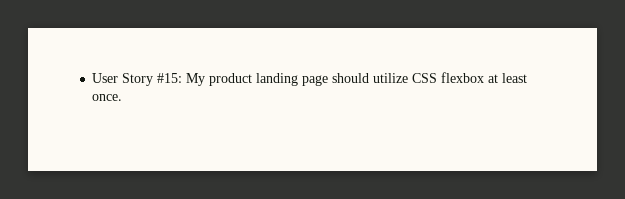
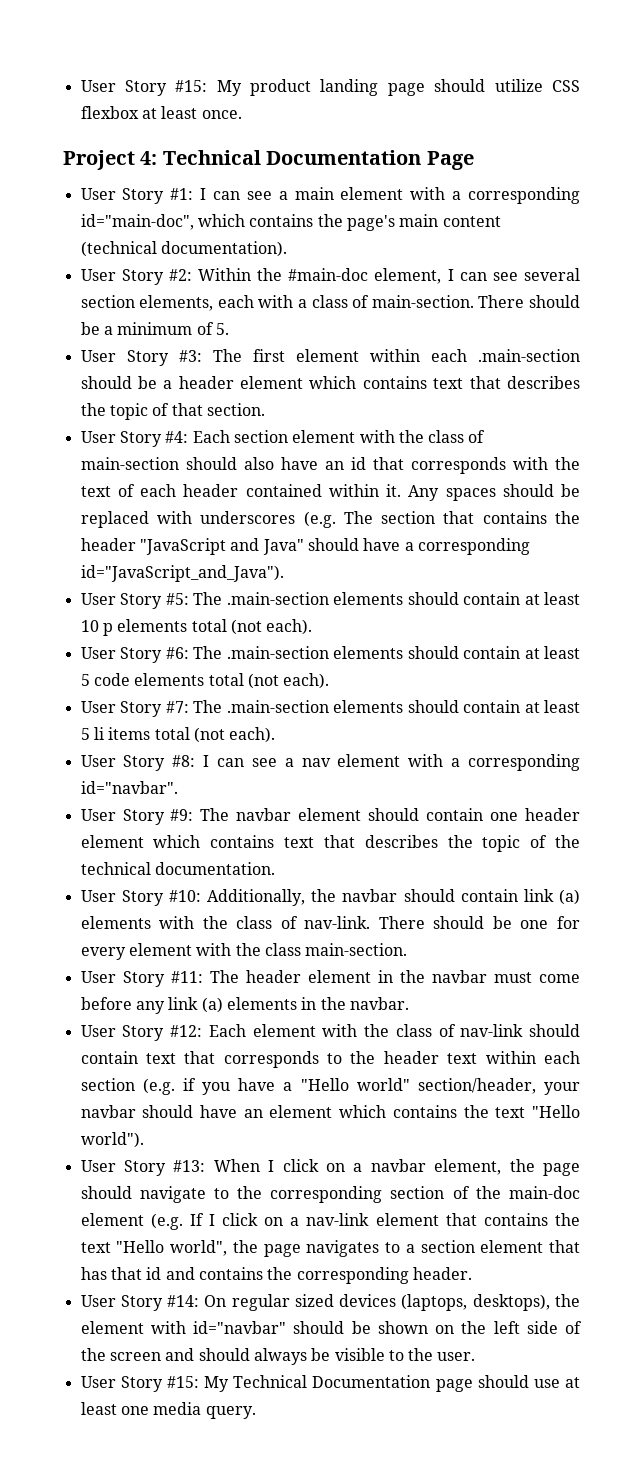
(123, 97) none -> [63,150,474,170] [80,187,580,204] [80,214,501,231] [80,241,287,257] [80,268,580,285] [80,295,580,311] [80,322,229,335] [80,349,580,366] [80,376,580,389] [80,403,265,420] [80,430,486,447] [80,457,580,474] [80,484,580,501] [80,511,580,528] [80,538,530,555] [80,565,284,582] [80,592,580,609] [80,619,313,636] [80,646,580,663] [80,673,330,689] [80,700,580,717] [80,727,276,743] [80,754,580,771] [80,781,178,794] [80,808,580,825] [80,835,580,852] [80,862,275,875] [80,889,580,906] [80,916,580,929] [80,943,408,960] [80,970,580,987] [80,997,409,1014] [80,1024,580,1041] [80,1051,580,1068] [80,1078,580,1095] [80,1105,580,1118] [80,1132,144,1148] [80,1159,580,1176] [80,1186,580,1203] [80,1213,580,1230] [80,1240,580,1257] [80,1267,472,1284] [80,1294,580,1311] [80,1321,582,1334] [80,1348,476,1365] [80,1375,580,1392] [80,1402,256,1419] // Project 4: Technical Documentation Page // User Story #1: I can see a main element with a corresponding id="main-doc", which contains the page's main content (technical documentation). // User Story #2: Within the #main-doc element, I can see several section elements, each with a class of main-section. There should be a minimum of 5. // User Story #3: The first element within each .main-section should be a header element which contains text that describes the topic of that section. // User Story #4: Each section element with the class of main-section should also have an id that corresponds with the text of each header contained within it. Any spaces should be replaced with underscores (e.g. The section that contains the header "JavaScript and Java" should have a corresponding id="JavaScript_and_Java"). // User Story #5: The .main-section elements should contain at least 10 p elements total (not each). // User Story #6: The .main-section elements should contain at least 5 code elements total (not each). // User Story #7: The .main-section elements should contain at least 5 li items total (not each). // User Story #8: I can see a nav element with a corresponding id="navbar". // User Story #9: The navbar element should contain one header element which contains text that describes the topic of the technical documentation. // User Story #10: Additionally, the navbar should contain link (a) elements with the class of nav-link. There should be one for every element with the class main-section. // User Story #11: The header element in the navbar must come before any link (a) elements in the navbar. // User Story #12: Each element with the class of nav-link should contain text that corresponds to the header text within each section (e.g. if you have a "Hello world" section/header, your navbar should have an element which contains the text "Hello world"). // User Story #13: When I click on a navbar element, the page should navigate to the corresponding section of the main-doc element (e.g. If I click on a nav-link element that contains the text "Hello world", the page navigates to a section element that has that id and contains the corresponding header. // User Story #14: On regular sized devices (laptops, desktops), the element with id="navbar" should be shown on the left side of the screen and should always be visible to the user. // User Story #15: My Technical Documentation page should use at least one media query.

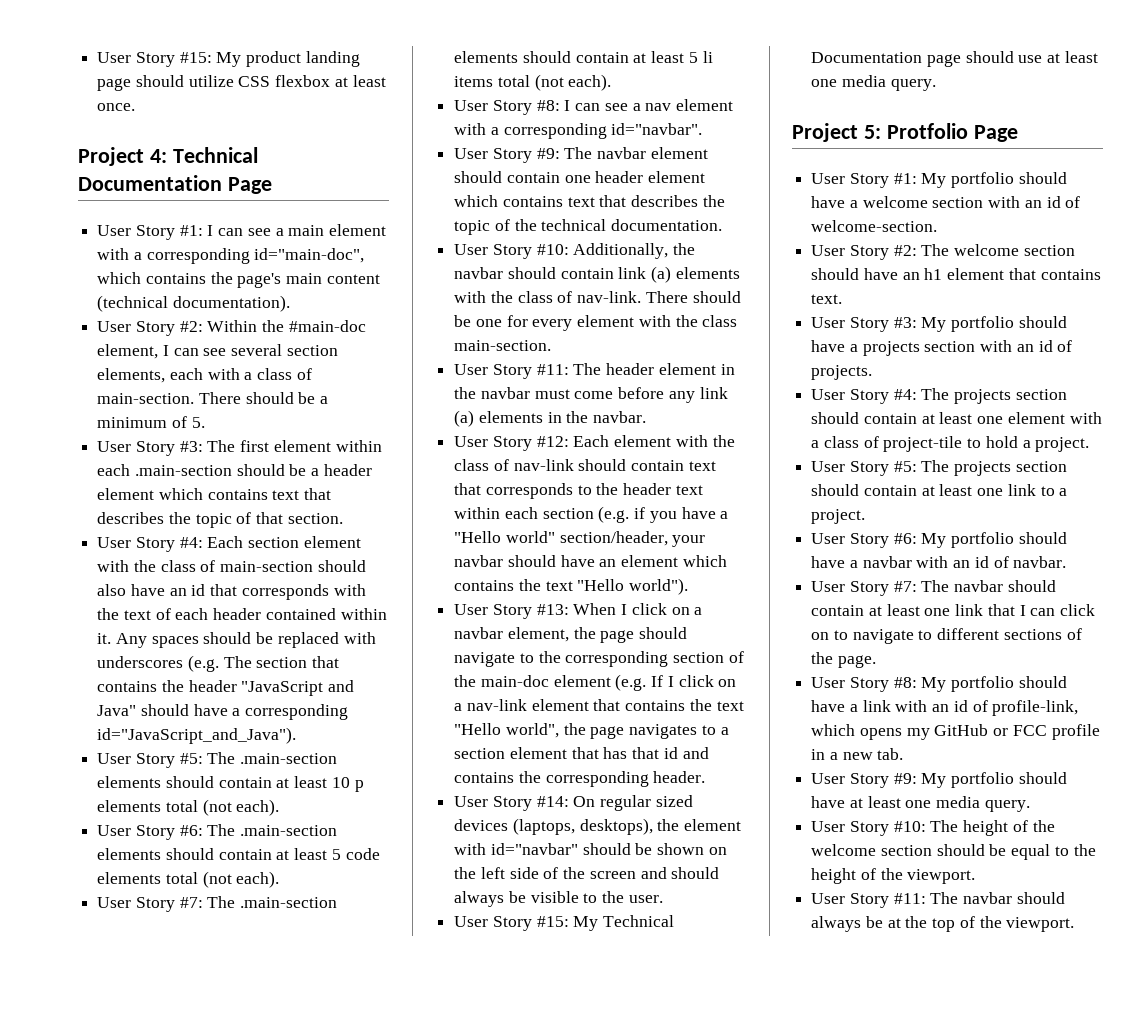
(256, 1412) none -> [792,123,1018,142] [811,172,1067,188] [811,196,1081,208] [811,220,938,232] [811,244,1075,260] [811,268,1101,280] [811,294,843,304] [811,316,1067,332] [811,340,1073,356] [811,365,873,380] [811,388,1067,404] [811,412,1102,424] [811,436,1090,452] [811,460,1067,476] [811,484,1068,496] [811,509,866,524] [811,532,1067,548] [811,556,1067,568] [811,580,1056,596] [811,604,1096,616] [811,628,1082,644] [811,652,876,668] [811,676,1067,692] [811,700,1079,716] [811,724,1100,740] [811,748,904,760] [811,772,1067,788] [811,796,1030,812] [811,820,1055,836] [811,844,1096,860] [811,868,976,884] [811,892,1065,908] [811,916,1075,932] // Project 5: Protfolio Page // User Story #1: My portfolio should have a welcome section with an id of welcome-section. // User Story #2: The welcome section should have an h1 element that contains text. // User Story #3: My portfolio should have a projects section with an id of projects. // User Story #4: The projects section should contain at least one element with a class of project-tile to hold a project. // User Story #5: The projects section should contain at least one link to a project. // User Story #6: My portfolio should have a navbar with an id of navbar. // User Story #7: The navbar should contain at least one link that I can click on to navigate to different sections of the page. // User Story #8: My portfolio should have a link with an id of profile-link, which opens my GitHub or FCC profile in a new tab. // User Story #9: My portfolio should have at least one media query. // User Story #10: The height of the welcome section should be equal to the height of the viewport. // User Story #11: The navbar should always be at the top of the viewport.

